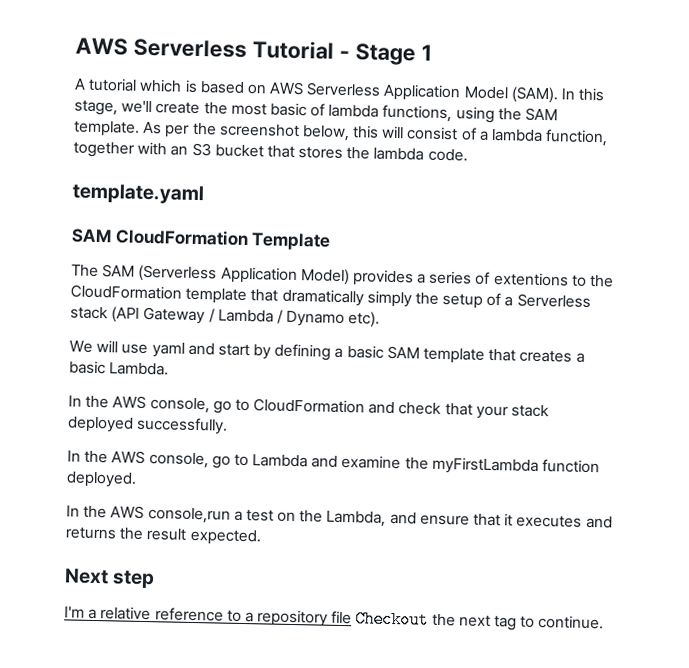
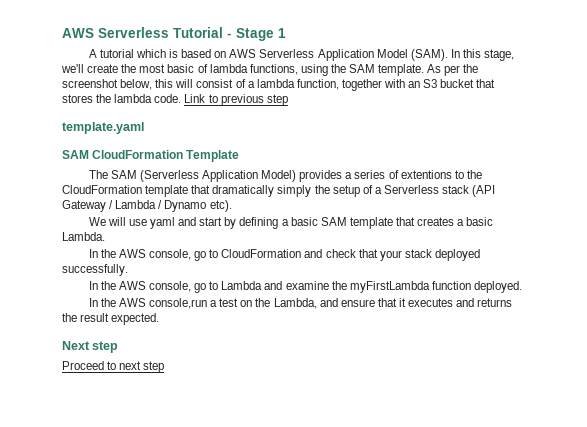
(468, 155) none -> [184,94,288,106] Link to previous step
[64,606,605,631] I'm a relative reference to a repository file Checkout the next tag to continue. -> [62,361,165,373] Proceed to next step

